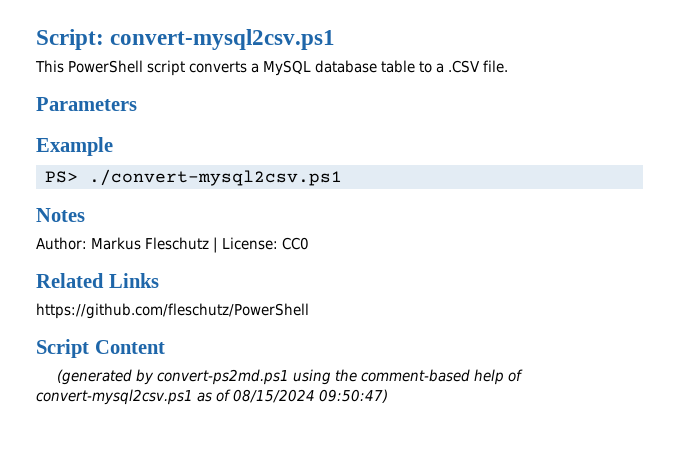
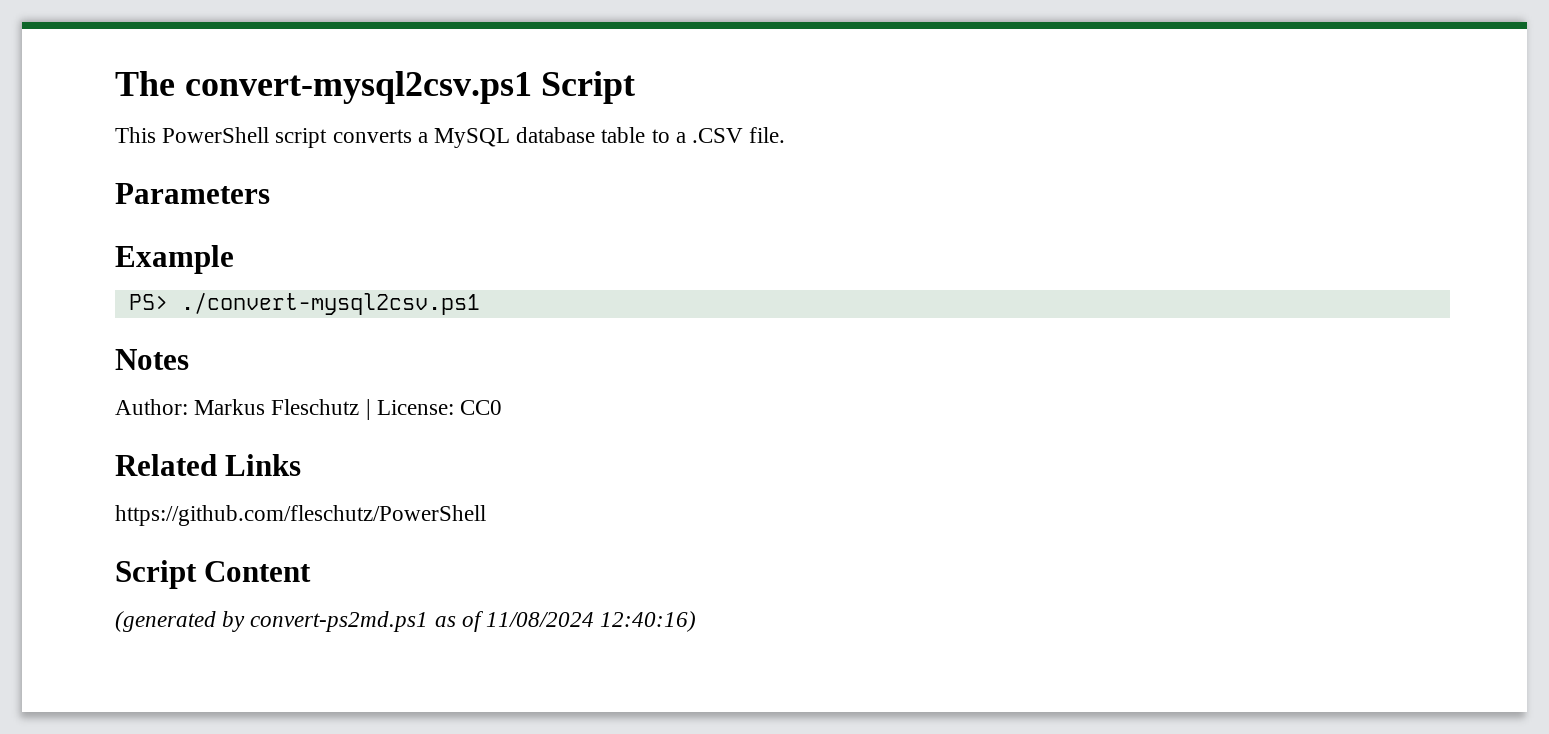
[36,29,336,50] Script: convert-mysql2csv.ps1 -> [115,71,636,104] The convert-mysql2csv.ps1 Script
[292,369,523,385] [36,389,388,405] using the comment-based help of convert-mysql2csv.ps1 as of 08/15/2024 09:50:47) -> [434,611,697,632] as of 11/08/2024 12:40:16)

